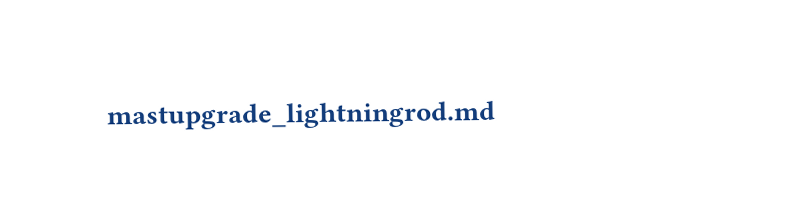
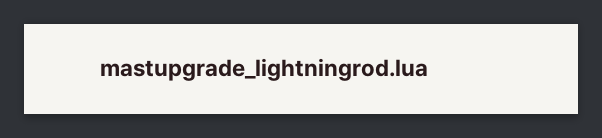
[106,100,496,131] mastupgrade_lightningrod.md -> [100,58,428,81] mastupgrade_lightningrod.lua

